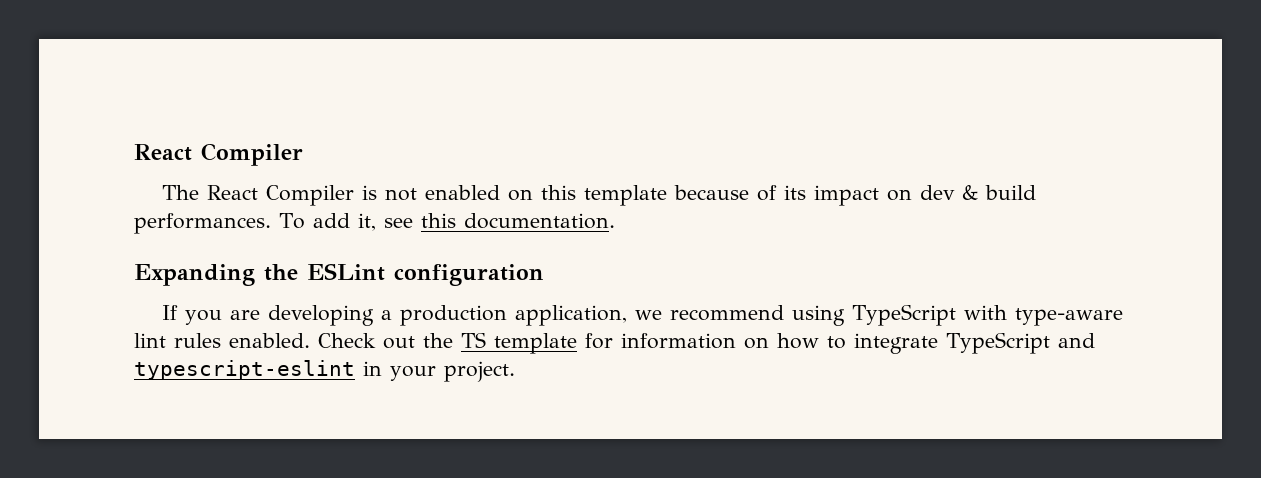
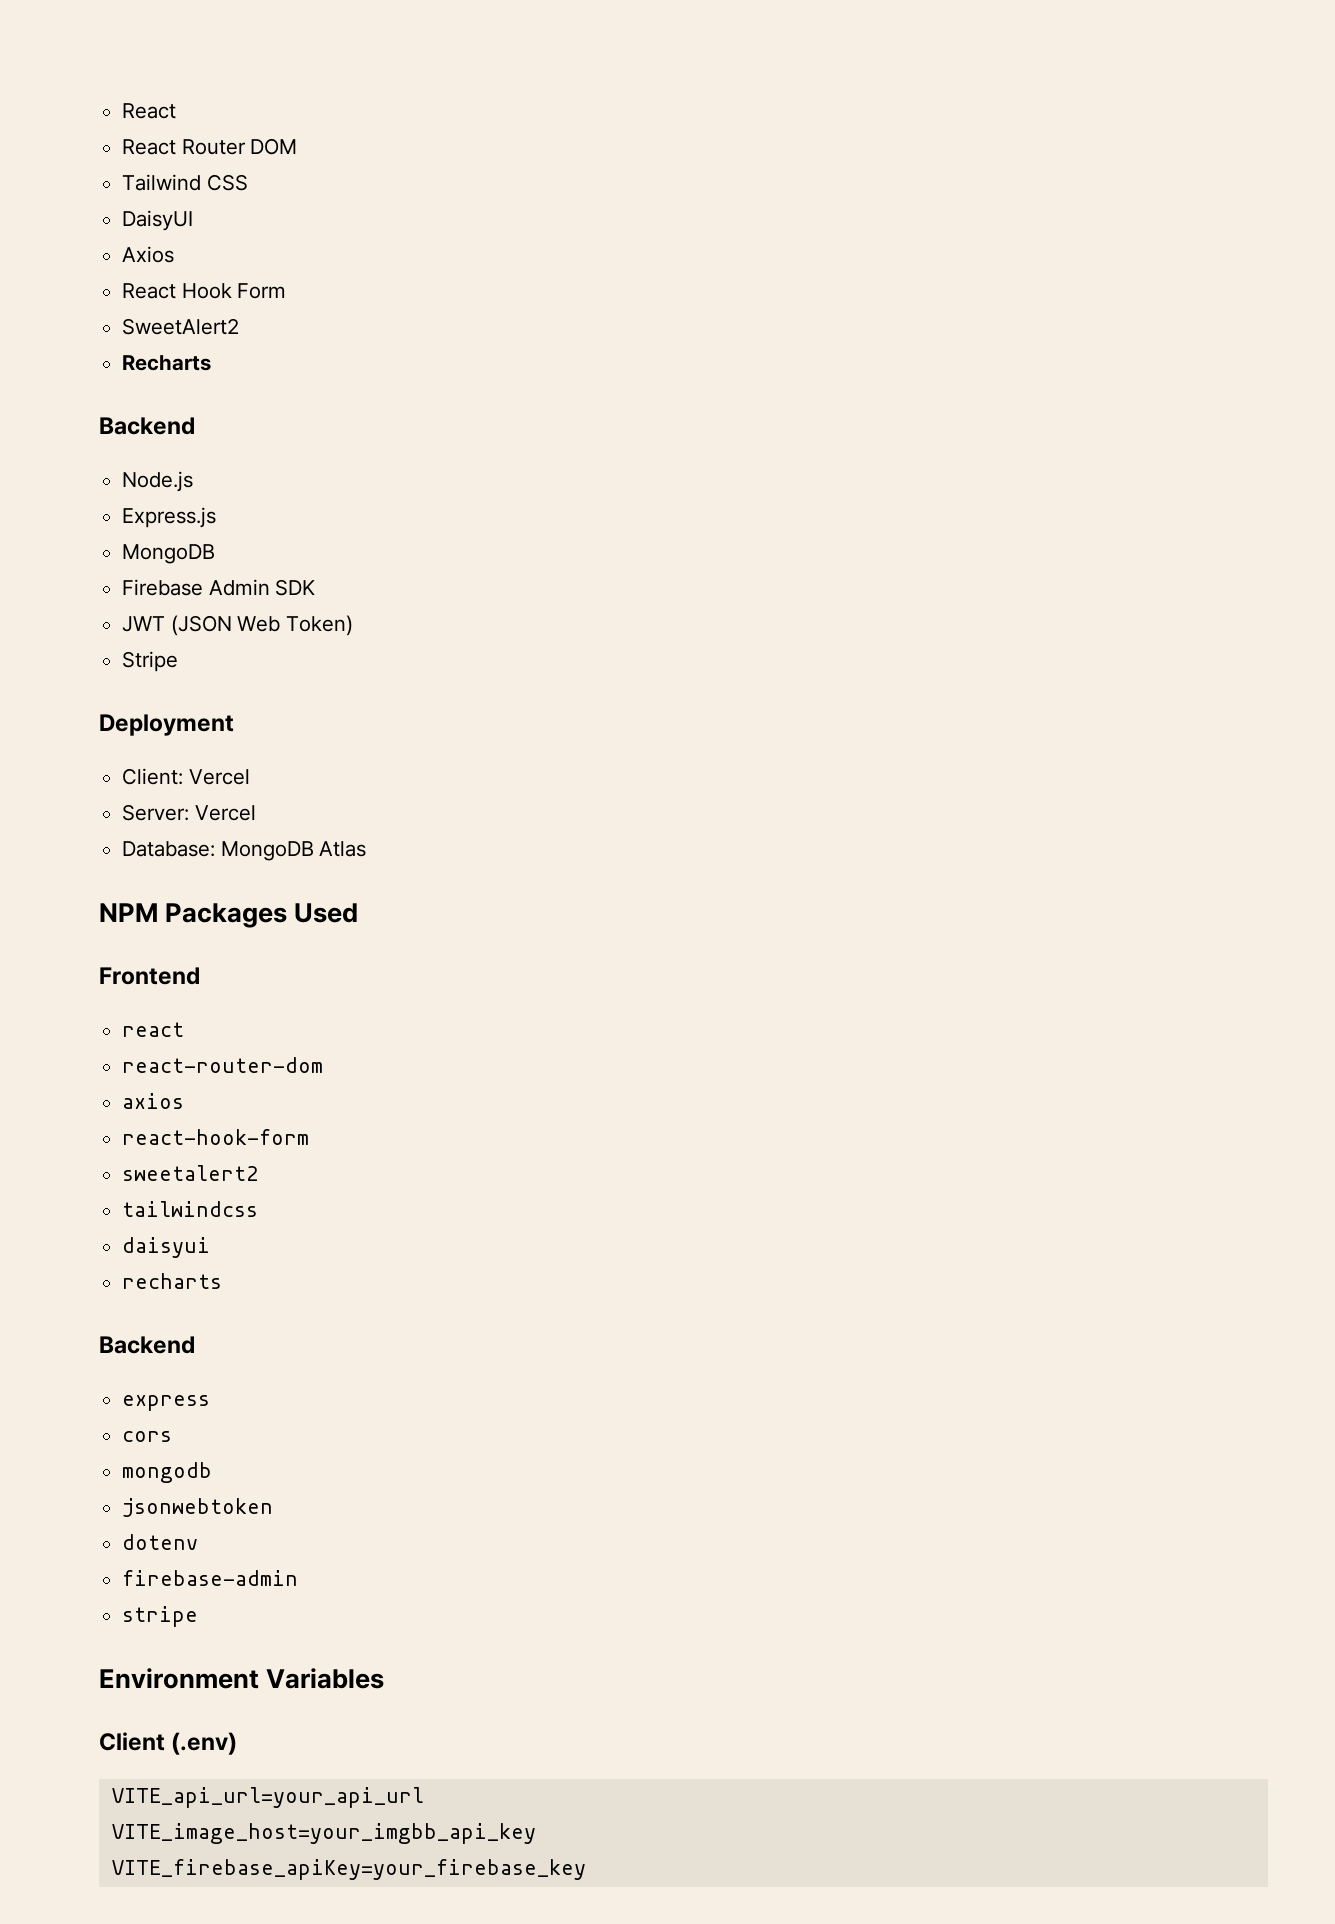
[134,143,303,166] [162,185,1037,206] [134,213,615,234] [134,263,544,286] [162,304,1124,326] [134,332,1095,354] [134,360,515,382] React Compiler // The React Compiler is not enabled on this template because of its impact on dev & build performances. To add it, see this documentation. // Expanding the ESLint configuration // If you are developing a production application, we recommend using TypeScript with type-aware lint rules enabled. Check out the TS template for information on how to integrate TypeScript and typescript-eslint in your project. -> [122,103,177,119] [122,138,298,155] [122,174,248,191] [122,210,194,231] [122,246,175,263] [122,283,287,299] [122,318,240,335] [122,355,212,371] [99,417,195,435] [122,471,194,492] [122,507,217,528] [122,544,216,564] [122,579,316,596] [122,615,354,636] [122,651,179,672] [99,714,234,736] [122,768,250,785] [122,804,256,821] [122,841,367,861] [99,903,359,928] [99,967,200,985] [122,1022,185,1037] [122,1057,324,1073] [122,1093,185,1109] [122,1129,310,1145] [122,1165,259,1181] [122,1201,259,1217] [122,1237,211,1258] [122,1273,223,1289] [99,1336,195,1354] [122,1395,211,1411] [122,1431,173,1442] [122,1462,213,1483] [122,1498,274,1517] [122,1534,199,1550] [122,1570,299,1586] [122,1606,199,1627] [99,1668,385,1689] [99,1732,238,1755] [111,1787,424,1808] [111,1823,536,1844] [111,1859,586,1880] React // React Router DOM // Tailwind CSS // DaisyUI // Axios // React Hook Form // SweetAlert2 // Recharts // Backend // Node.js // Express.js // MongoDB // Firebase Admin SDK // JWT (JSON Web Token) // Stripe // Deployment // Client: Vercel // Server: Vercel // Database: MongoDB Atlas // NPM Packages Used // Frontend // react // react-router-dom // axios // react-hook-form // sweetalert2 // tailwindcss // daisyui // recharts // Backend // express // cors // mongodb // jsonwebtoken // dotenv // firebase-admin // stripe // Environment Variables // Client (.env) // VITE_api_url=your_api_url // VITE_image_host=your_imgbb_api_key // VITE_firebase_apiKey=your_firebase_key

